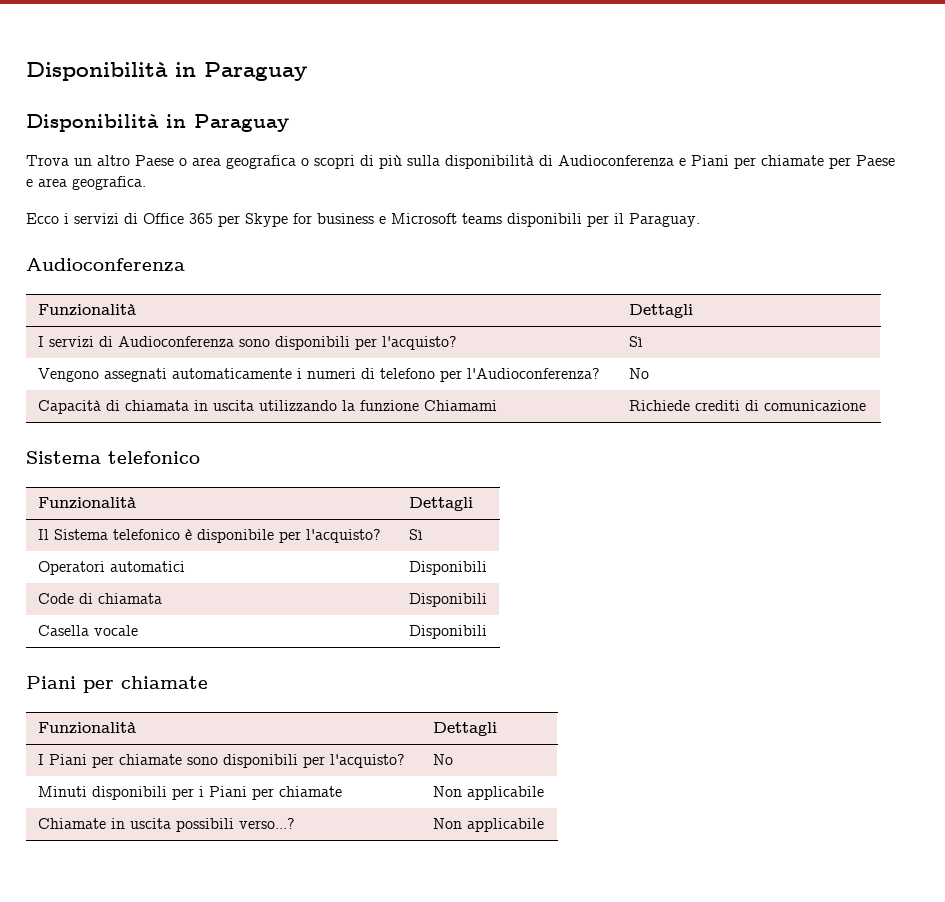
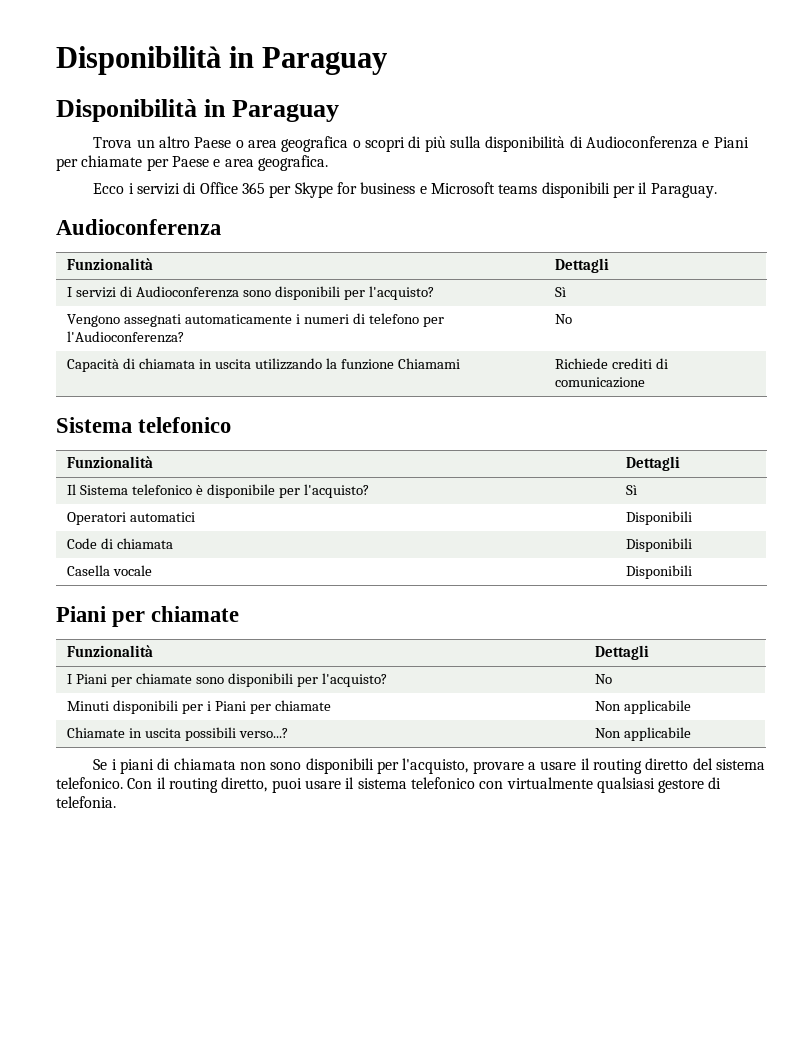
(544, 825) none -> [93,758,765,774] [56,777,722,793] [56,796,116,808] // Se i piani di chiamata non sono disponibili per l'acquisto, provare a usare il routing diretto del sistema telefonico. Con il routing diretto, puoi usare il sistema telefonico con virtualmente qualsiasi gestore di telefonia.

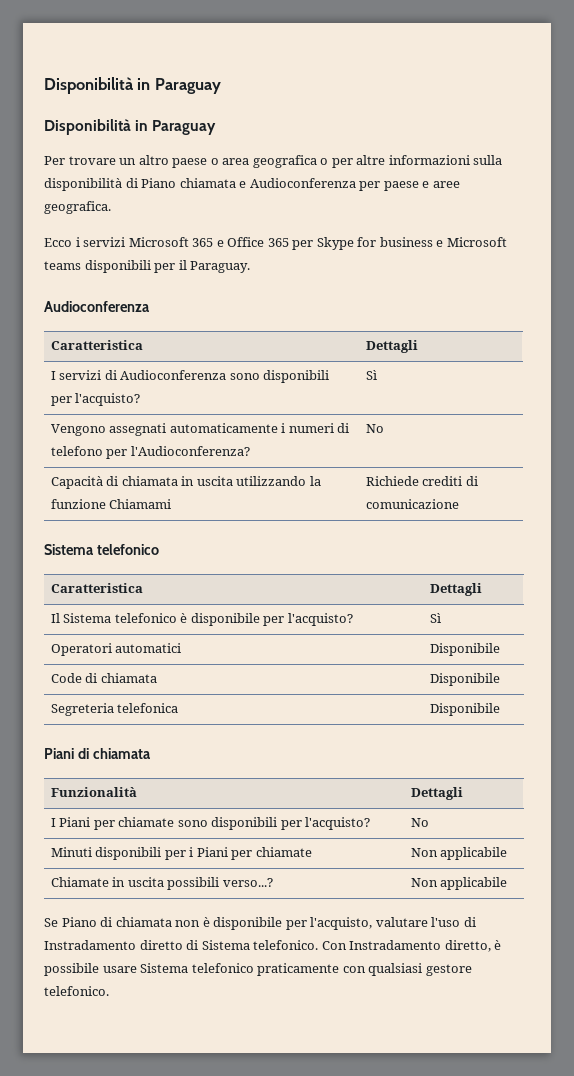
[93,137,133,148] Trova -> [44,156,116,165] Per trovare
[194,137,232,148] Paese -> [172,158,208,168] paese
[365,136,749,152] [56,155,254,171] scopri di più sulla disponibilità di Audioconferenza e Piani per chiamate per Paese e area -> [331,155,503,168] [44,178,460,191] per altre informazioni sulla disponibilità di Piano chiamata e Audioconferenza per paese e aree
[183,182,197,194] di -> [128,237,224,247] Microsoft 365 e
[67,258,154,270] Funzionalità -> [50,340,143,350] Caratteristica
[67,456,154,468] Funzionalità -> [50,583,143,593] Caratteristica
[626,511,693,525] Disponibili -> [429,643,500,656] Disponibile
[626,538,693,552] [67,565,153,576] [626,565,693,579] [56,606,240,627] Disponibili // Casella vocale | Disponibili // Piani per chiamate -> [429,673,500,686] [50,703,179,716] [429,703,500,716] [44,748,151,759] Disponibile // Segreteria telefonica | Disponibile // Piani di chiamata
[111,759,155,774] i piani -> [61,917,97,927] Piano
[270,758,765,774] [56,777,722,793] [56,796,116,808] sono disponibili per l'acquisto, provare a usare il routing diretto del sistema telefonico. Con il routing diretto, puoi usare il sistema telefonico con virtualmente qualsiasi gestore di telefonia. -> [202,917,476,930] [44,940,502,952] [44,963,472,976] [44,986,109,996] è disponibile per l'acquisto, valutare l'uso di Instradamento diretto di Sistema telefonico. Con Instradamento diretto, è possibile usare Sistema telefonico praticamente con qualsiasi gestore telefonico.

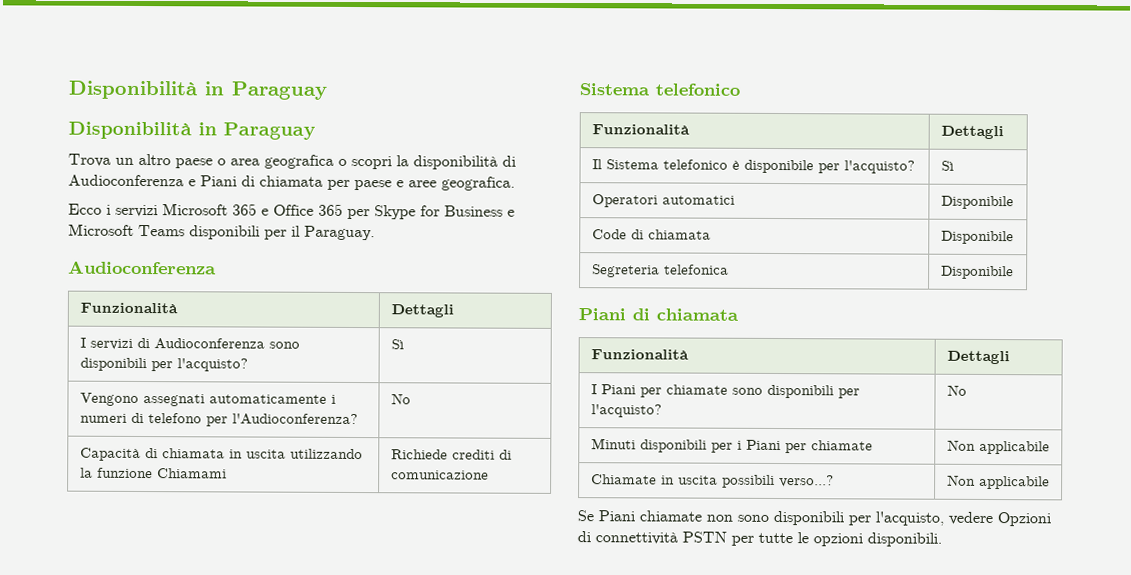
[44,156,116,165] Per trovare -> [68,153,111,167] Trova
[331,155,503,168] [44,178,356,191] per altre informazioni sulla disponibilità di Piano chiamata e Audioconferenza -> [351,155,516,170] [68,174,323,187] scopri la disponibilità di Audioconferenza e Piani di chiamata
[379,237,433,247] business -> [444,205,503,217] Business
[44,261,81,270] teams -> [138,224,185,237] Teams
[50,340,143,350] Caratteristica -> [79,302,178,314] Funzionalità
[50,583,143,593] Caratteristica -> [591,124,690,135] Funzionalità
[61,917,476,930] [44,940,502,952] [44,963,472,976] [44,986,109,996] Piano di chiamata non è disponibile per l'acquisto, valutare l'uso di Instradamento diretto di Sistema telefonico. Con Instradamento diretto, è possibile usare Sistema telefonico praticamente con qualsiasi gestore telefonico. -> [598,510,1051,527] [577,531,942,547] Piani chiamate non sono disponibili per l'acquisto, vedere Opzioni di connettività PSTN per tutte le opzioni disponibili.

